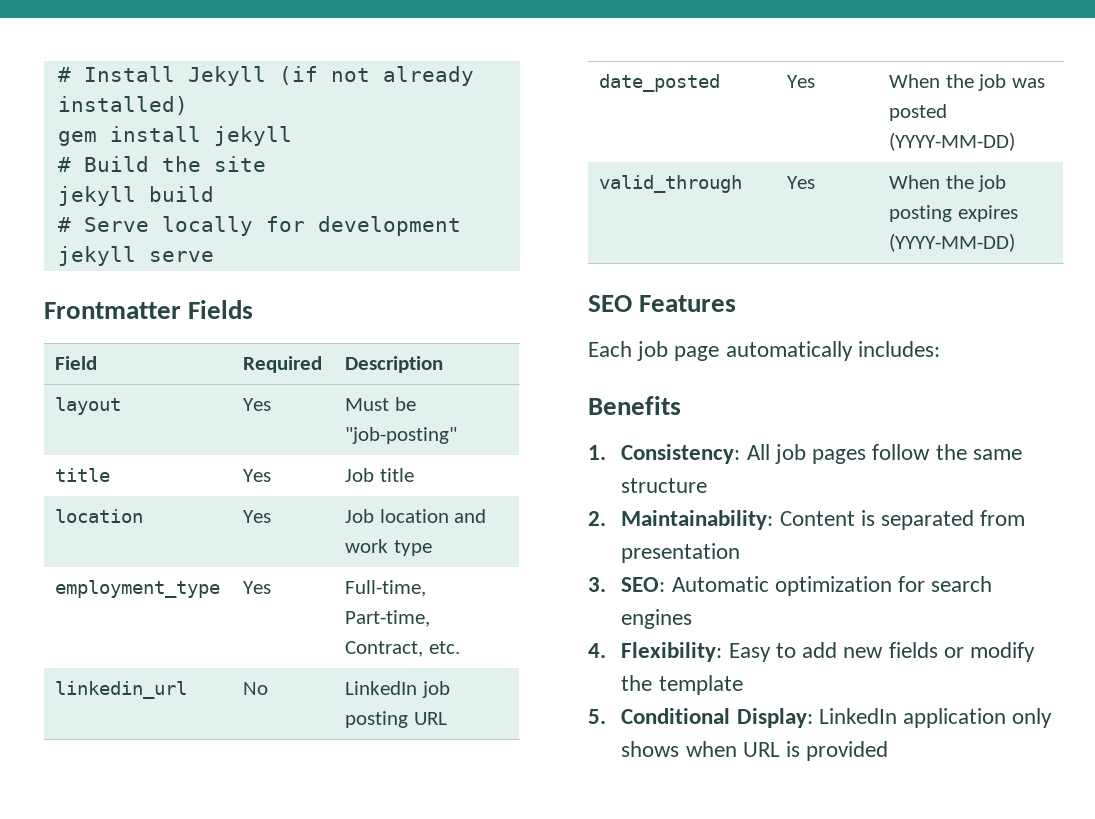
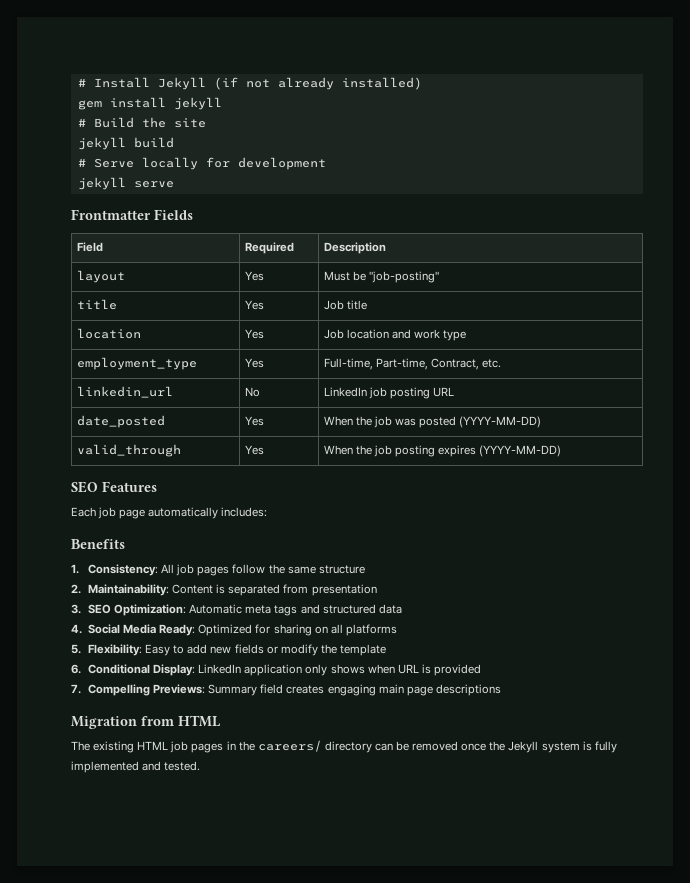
[621,576,993,596] [621,609,693,629] [588,643,606,658] SEO: Automatic optimization for search engines // 4. -> [87,604,402,616] [71,624,397,636] [71,644,81,654] SEO Optimization: Automatic meta tags and structured data // 4. Social Media Ready: Optimized for sharing on all platforms // 5.
[588,709,606,724] 5. -> [71,664,81,674] 6.
(889, 751) none -> [71,684,501,696] [71,715,221,729] [71,740,617,753] [71,761,201,773] // 7. Compelling Previews: Summary field creates engaging main page descriptions // Migration from HTML // The existing HTML job pages in the careers/ directory can be removed once the Jekyll system is fully implemented and tested.

